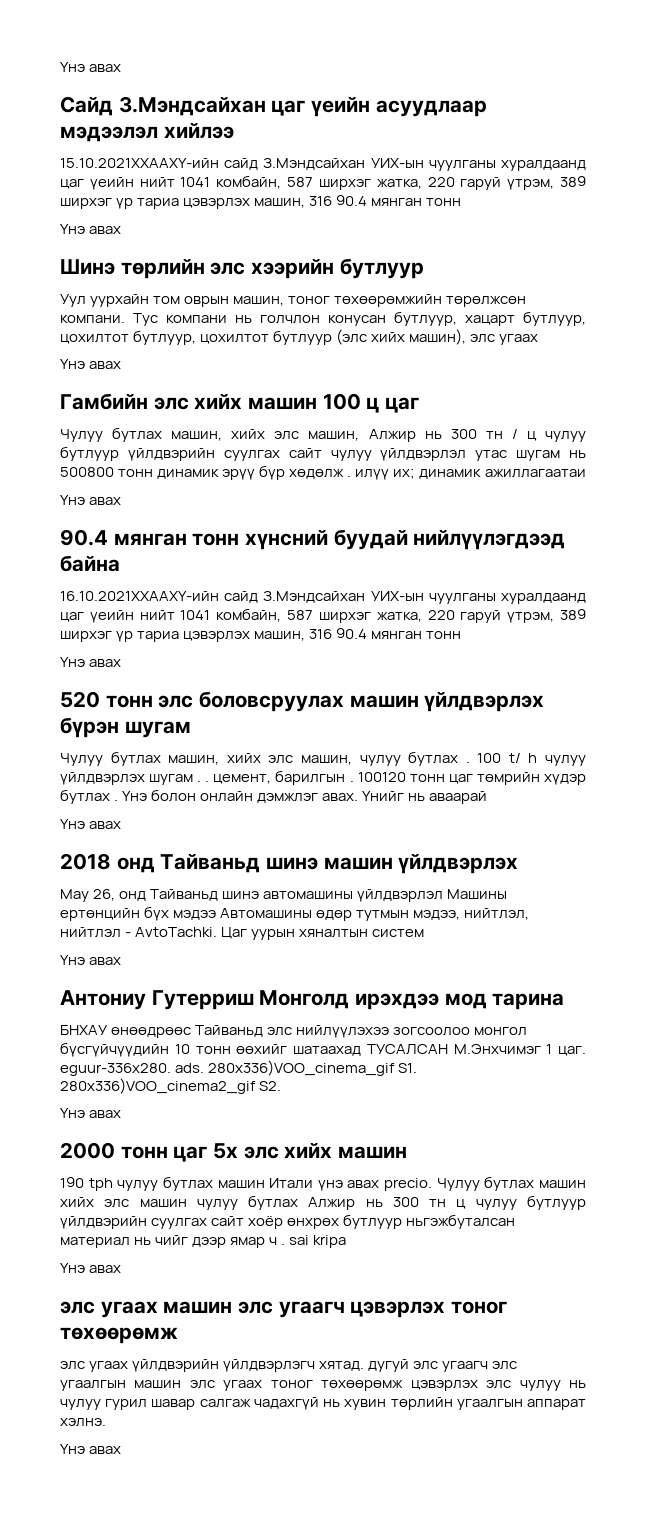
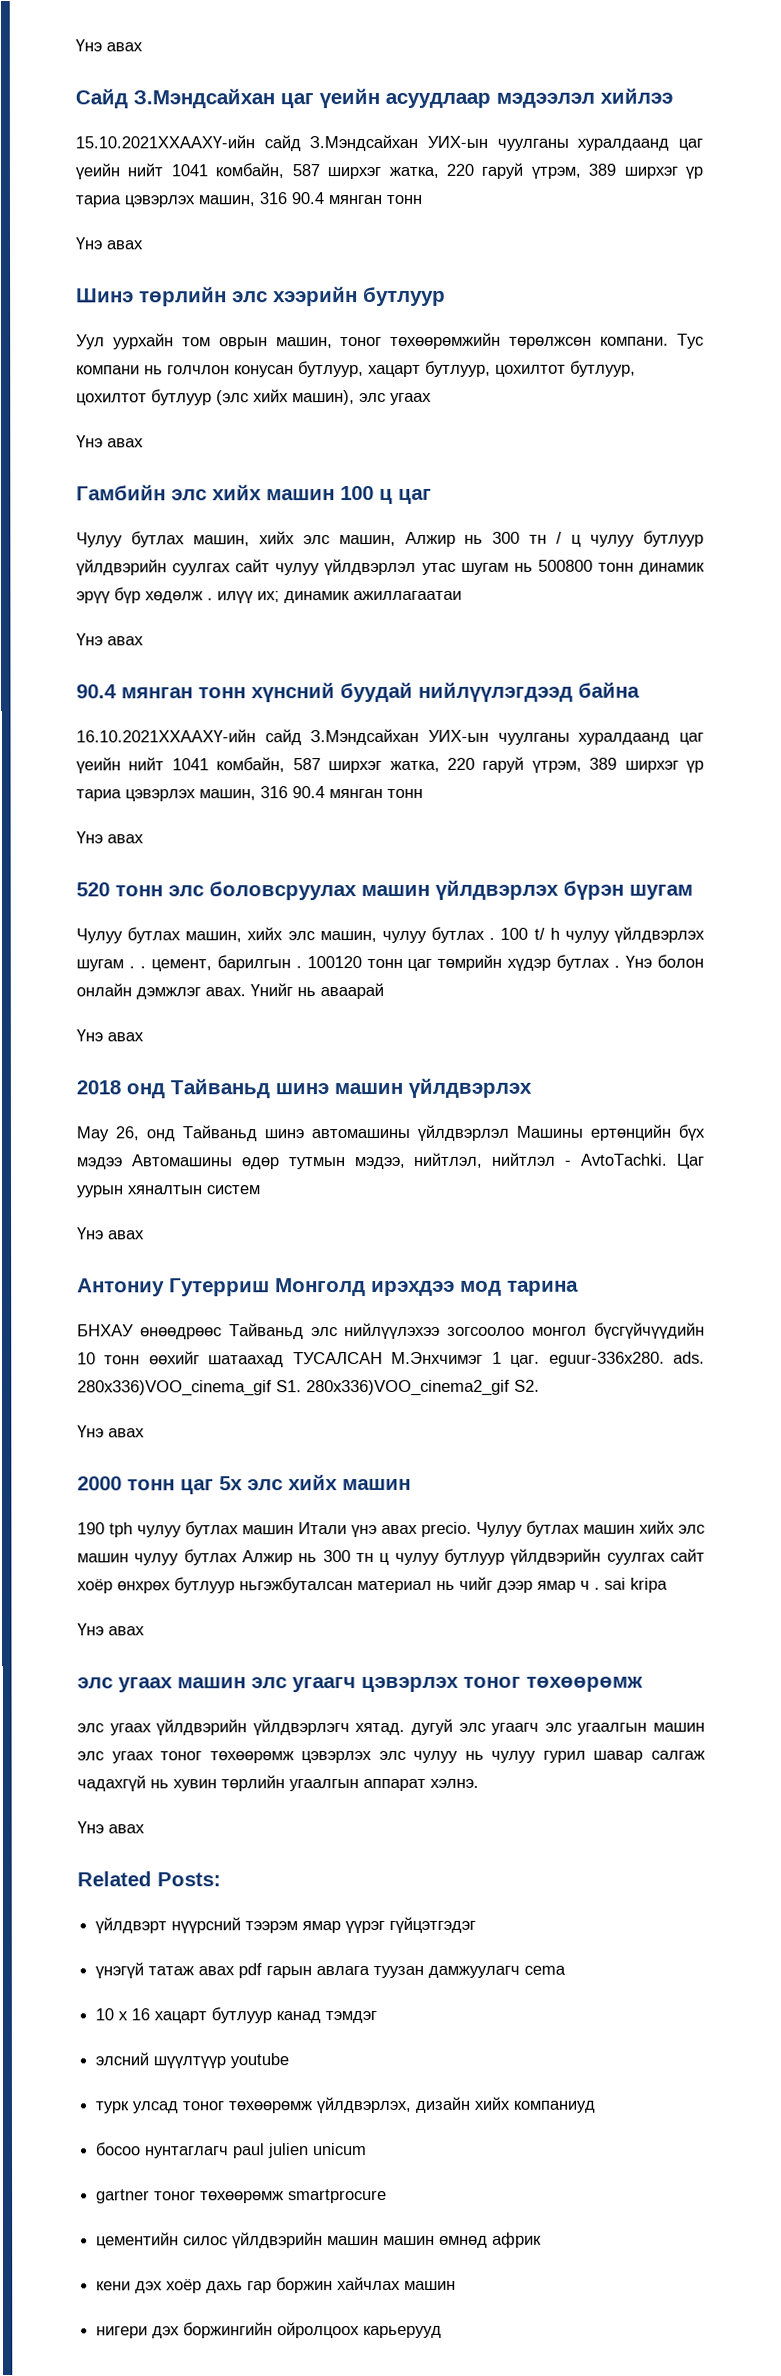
(122, 1450) none -> [77,1871,221,1887] [95,1916,477,1934] [95,1962,567,1979] [95,2007,378,2024] [95,2052,290,2069] [95,2096,596,2114] [95,2142,368,2159] [96,2189,388,2204] [96,2231,543,2249] [96,2276,457,2294] [96,2322,443,2339] // Related Posts: // үйлдвэрт нүүрсний тээрэм ямар үүрэг гүйцэтгэдэг // үнэгүй татаж авах pdf гарын авлага туузан дамжуулагч cema // 10 х 16 хацарт бутлуур канад тэмдэг // элсний шүүлтүүр youtube // турк улсад тоног төхөөрөмж үйлдвэрлэх, дизайн хийх компаниуд // босоо нунтаглагч paul julien unicum // gartner тоног төхөөрөмж smartprocure // цементийн силос үйлдвэрийн машин машин өмнөд африк // кени дэх хоёр дахь гар боржин хайчлах машин // нигери дэх боржингийн ойролцоох карьерууд

